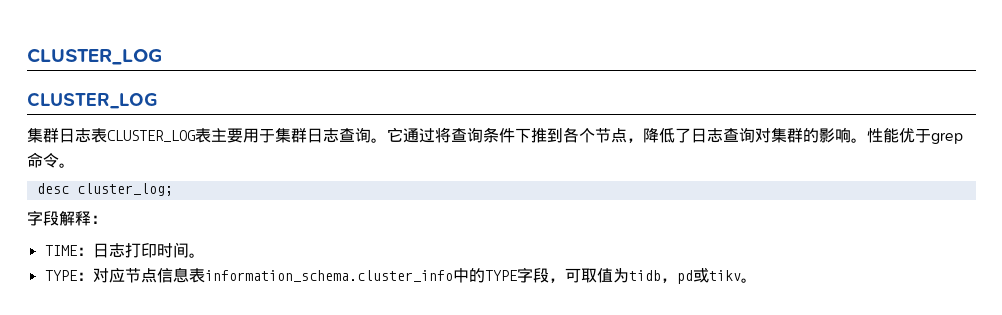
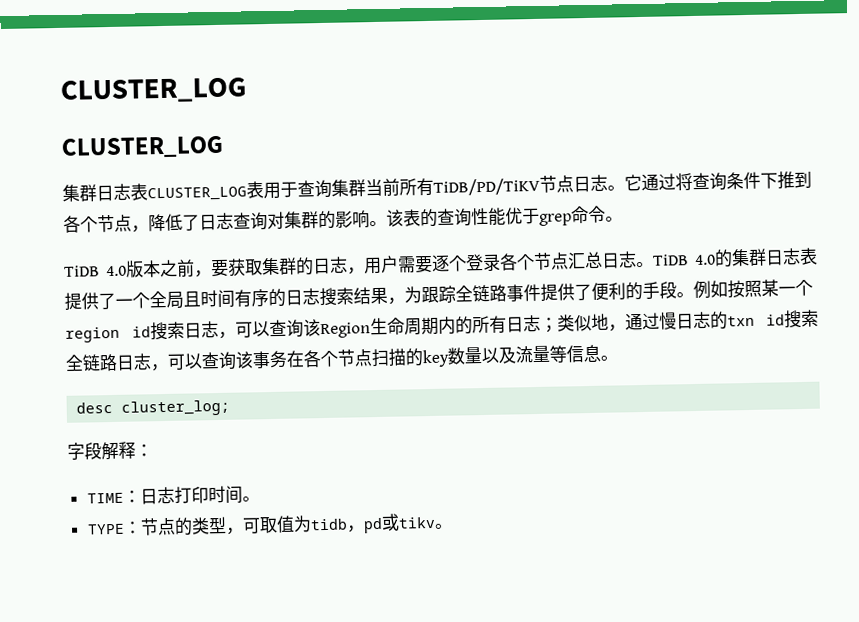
[211,127,371,143] 主要用于集群日志查询 -> [263,174,608,200] 用于查询集群当前所有TiDB/PD/TiKV节点日志
(867, 140) none -> [386,208,472,228] 该表的查询
(75, 165) none -> [64,247,818,278] [64,279,813,311] [65,309,819,343] [65,344,618,372] // TiDB 4.0版本之前，要获取集群的日志，用户需要逐个登录各个节点汇总日志。TiDB 4.0的集群日志表提供了一个全局且时间有序的日志搜索结果，为跟踪全链路事件提供了便利的手段。例如按照某一个region id搜索日志，可以查询该Region生命周期内的所有日志；类似地，通过慢日志的txn id搜索全链路日志，可以查询该事务在各个节点扫描的key数量以及流量等信息。
[92,267,549,283] 对应节点信息表information_schema.cluster_info中的TYPE字段 -> [139,516,227,536] 节点的类型

